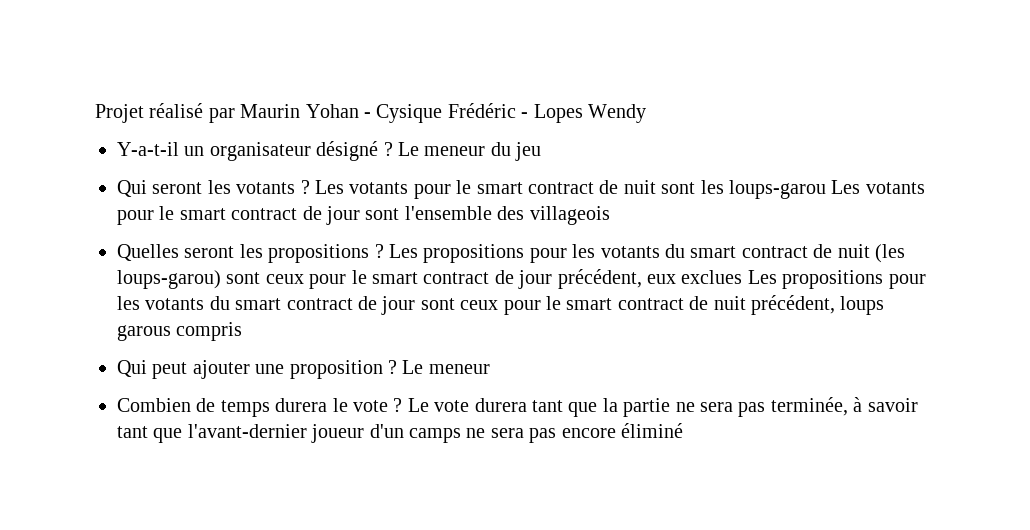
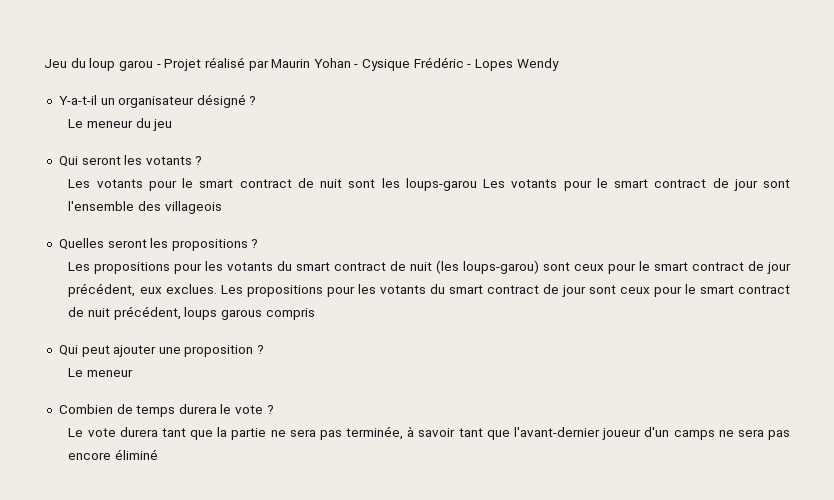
(95, 113) none -> [44,58,161,71] Jeu du loup garou -
(393, 149) none -> (257, 100) //
(310, 187) none -> (203, 160) //
(384, 251) none -> (259, 243) //
[681,270,743,284] exclues -> [165,284,217,294] exclues.
(397, 367) none -> (265, 349) //
(403, 405) none -> (274, 409) //

